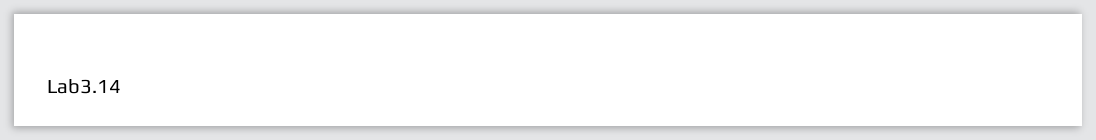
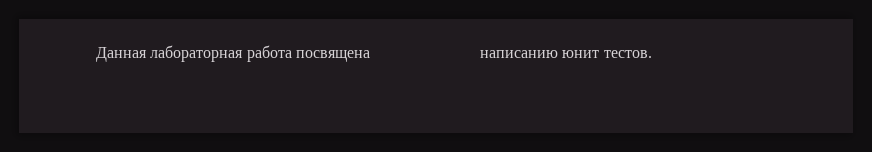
[47,79,121,94] Lab3.14 -> [96,45,652,62] Данная лабораторная работа посвящена написанию юнит тестов.

